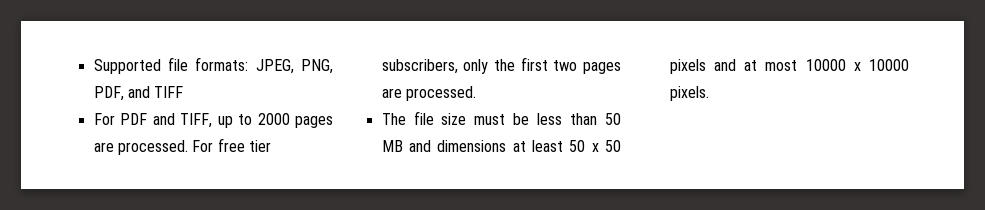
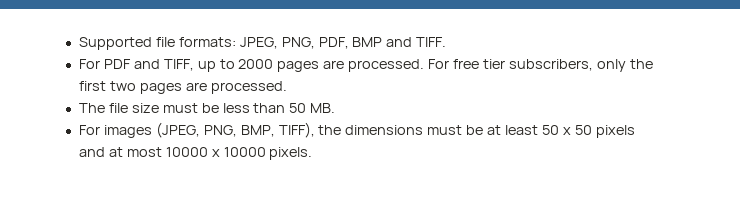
[127,86,184,98] and TIFF -> [352,37,447,47] BMP and TIFF.
[381,140,507,152] MB and dimensions -> [310,103,336,113] [78,122,484,138] MB. // For images (JPEG, PNG, BMP, TIFF), the dimensions must be

